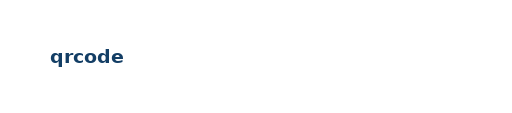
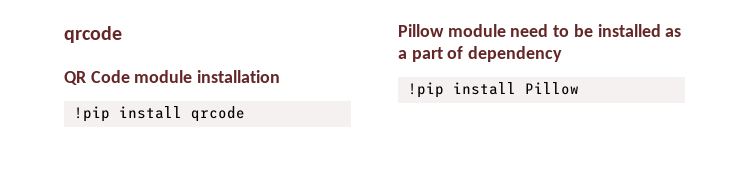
[50,49,124,67] qrcode -> [64,26,122,43] [64,70,281,85] [73,106,245,122] [398,24,682,37] [398,46,563,62] [407,82,579,98] qrcode // QR Code module installation // !pip install qrcode // Pillow module need to be installed as a part of dependency // !pip install Pillow

